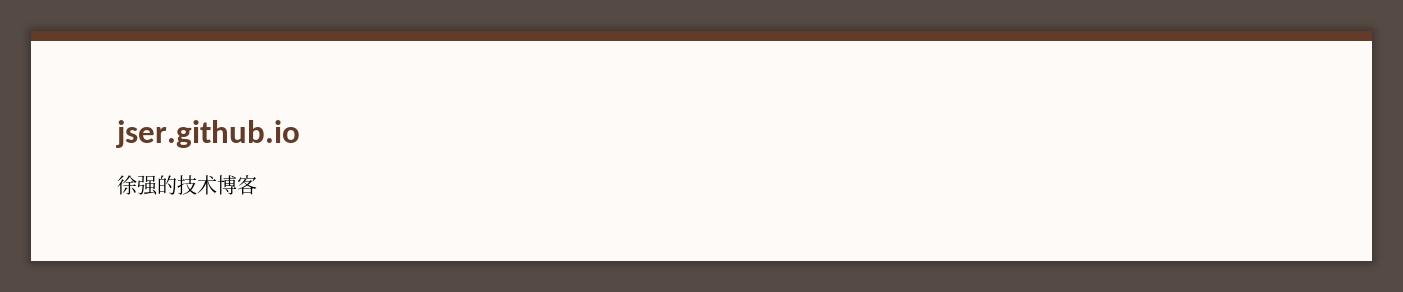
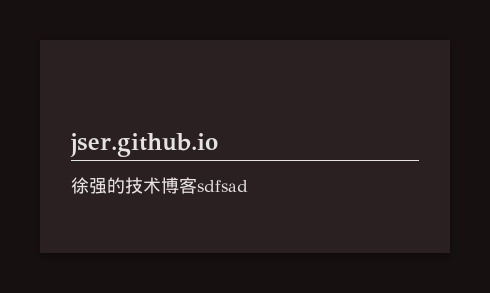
(257, 185) none -> [197,180,248,192] sdfsad

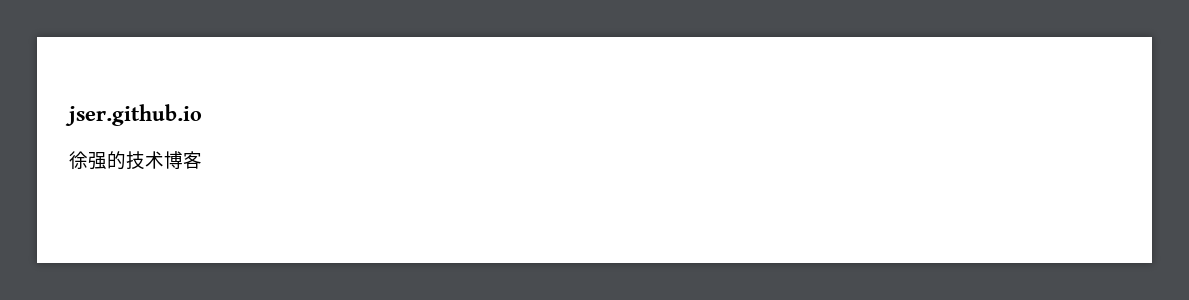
[197,180,248,192] sdfsad -> (202, 160) none

